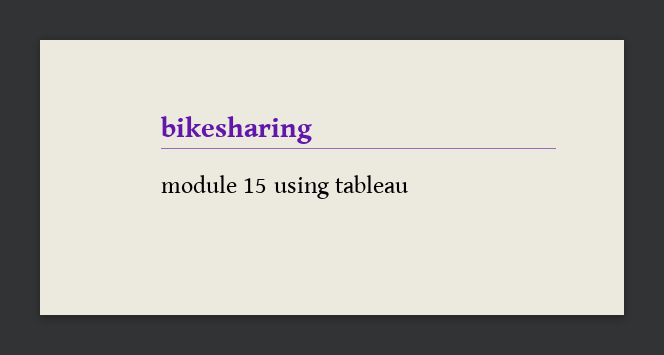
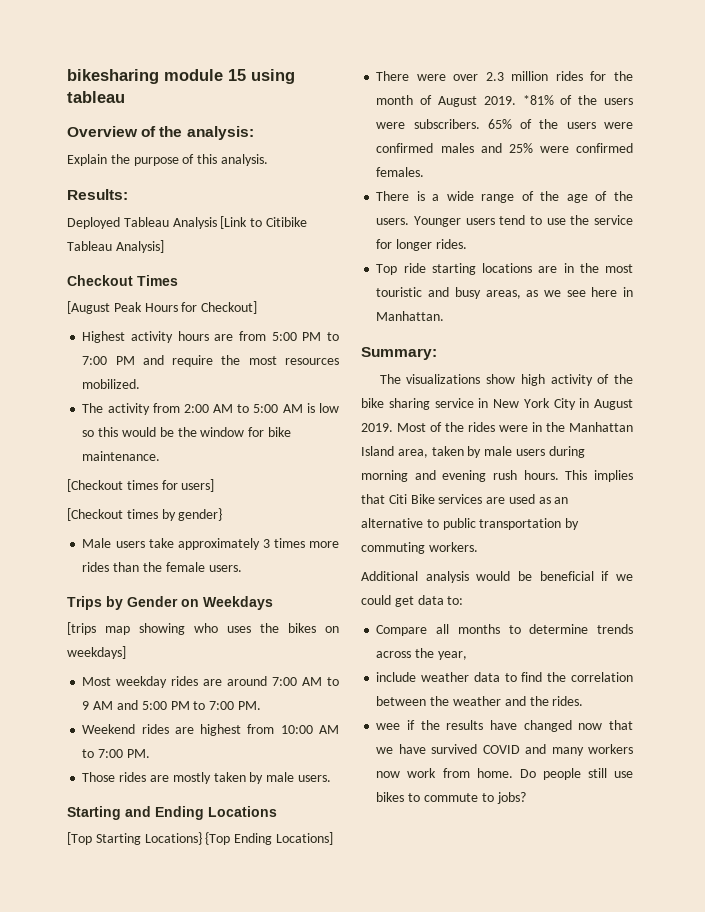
(312, 130) // -> (159, 76) none
(409, 184) none -> [67,126,254,140] [67,154,268,166] [67,189,128,200] [67,216,307,229] [67,240,164,253] [67,275,178,286] [67,301,258,314] [82,331,340,343] [82,355,339,367] [82,379,141,389] [82,403,339,415] [82,427,291,437] [82,451,161,461] [67,479,215,492] [67,508,223,521] [82,538,339,550] [82,562,242,572] [67,596,273,610] [67,622,339,635] [67,646,126,659] [82,676,340,688] [82,700,261,710] [82,724,340,736] [82,749,150,758] [82,772,331,784] [67,806,277,820] [67,832,333,845] [376,71,633,81] [376,95,633,107] [376,119,633,129] [376,143,633,153] [376,167,425,177] [376,191,633,203] [376,215,634,227] [376,239,467,251] [376,263,633,275] [376,287,633,299] [376,311,445,321] [361,347,437,360] [379,374,633,386] [361,398,633,410] [361,422,633,432] [361,446,585,458] [361,470,633,482] [361,494,569,504] [361,518,580,530] [361,542,478,554] [361,571,633,583] [361,595,464,607] [376,624,633,636] [376,648,467,660] [376,672,633,682] [376,696,584,706] [376,720,633,732] [376,744,633,756] [376,768,633,780] [376,792,526,804] // Overview of the analysis: // Explain the purpose of this analysis. // Results: // Deployed Tableau Analysis [Link to Citibike Tableau Analysis] // Checkout Times // [August Peak Hours for Checkout] // Highest activity hours are from 5:00 PM to 7:00 PM and require the most resources mobilized. // The activity from 2:00 AM to 5:00 AM is low so this would be the window for bike maintenance. // [Checkout times for users] // [Checkout times by gender} // Male users take approximately 3 times more rides than the female users. // Trips by Gender on Weekdays // [trips map showing who uses the bikes on weekdays] // Most weekday rides are around 7:00 AM to 9 AM and 5:00 PM to 7:00 PM. // Weekend rides are highest from 10:00 AM to 7:00 PM. // Those rides are mostly taken by male users. // Starting and Ending Locations // [Top Starting Locations} {Top Ending Locations] // There were over 2.3 million rides for the month of August 2019. *81% of the users were subscribers. 65% of the users were confirmed males and 25% were confirmed females. // There is a wide range of the age of the users. Younger users tend to use the service for longer rides. // Top ride starting locations are in the most touristic and busy areas, as we see here in Manhattan. // Summary: // The visualizations show high activity of the bike sharing service in New York City in August 2019. Most of the rides were in the Manhattan Island area, taken by male users during morning and evening rush hours. This implies that Citi Bike services are used as an alternative to public transportation by commuting workers. // Additional analysis would be beneficial if we could get data to: // Compare all months to determine trends across the year, // include weather data to find the correlation between the weather and the rides. // wee if the results have changed now that we have survived COVID and many workers now work from home. Do people still use bikes to commute to jobs?

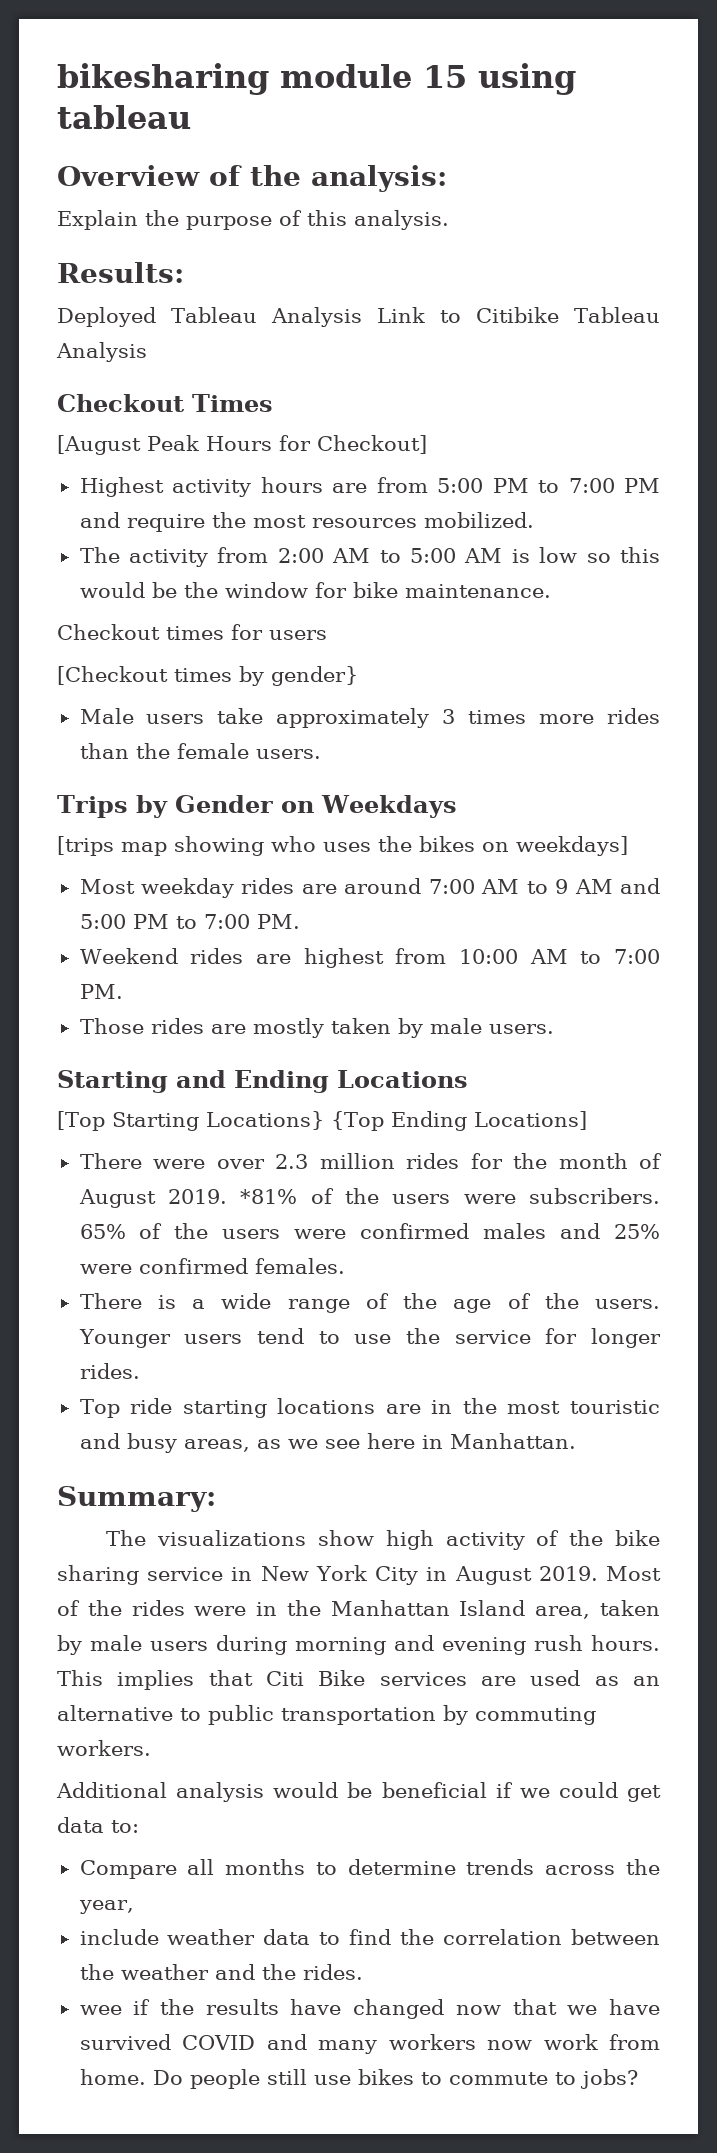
[220,216,248,229] [Link -> [376,307,425,323] Link
[115,240,164,253] Analysis] -> [56,342,147,362] Analysis
[67,479,123,492] [Checkout -> [57,624,160,640] Checkout
[181,479,215,492] users] -> [269,630,327,640] users

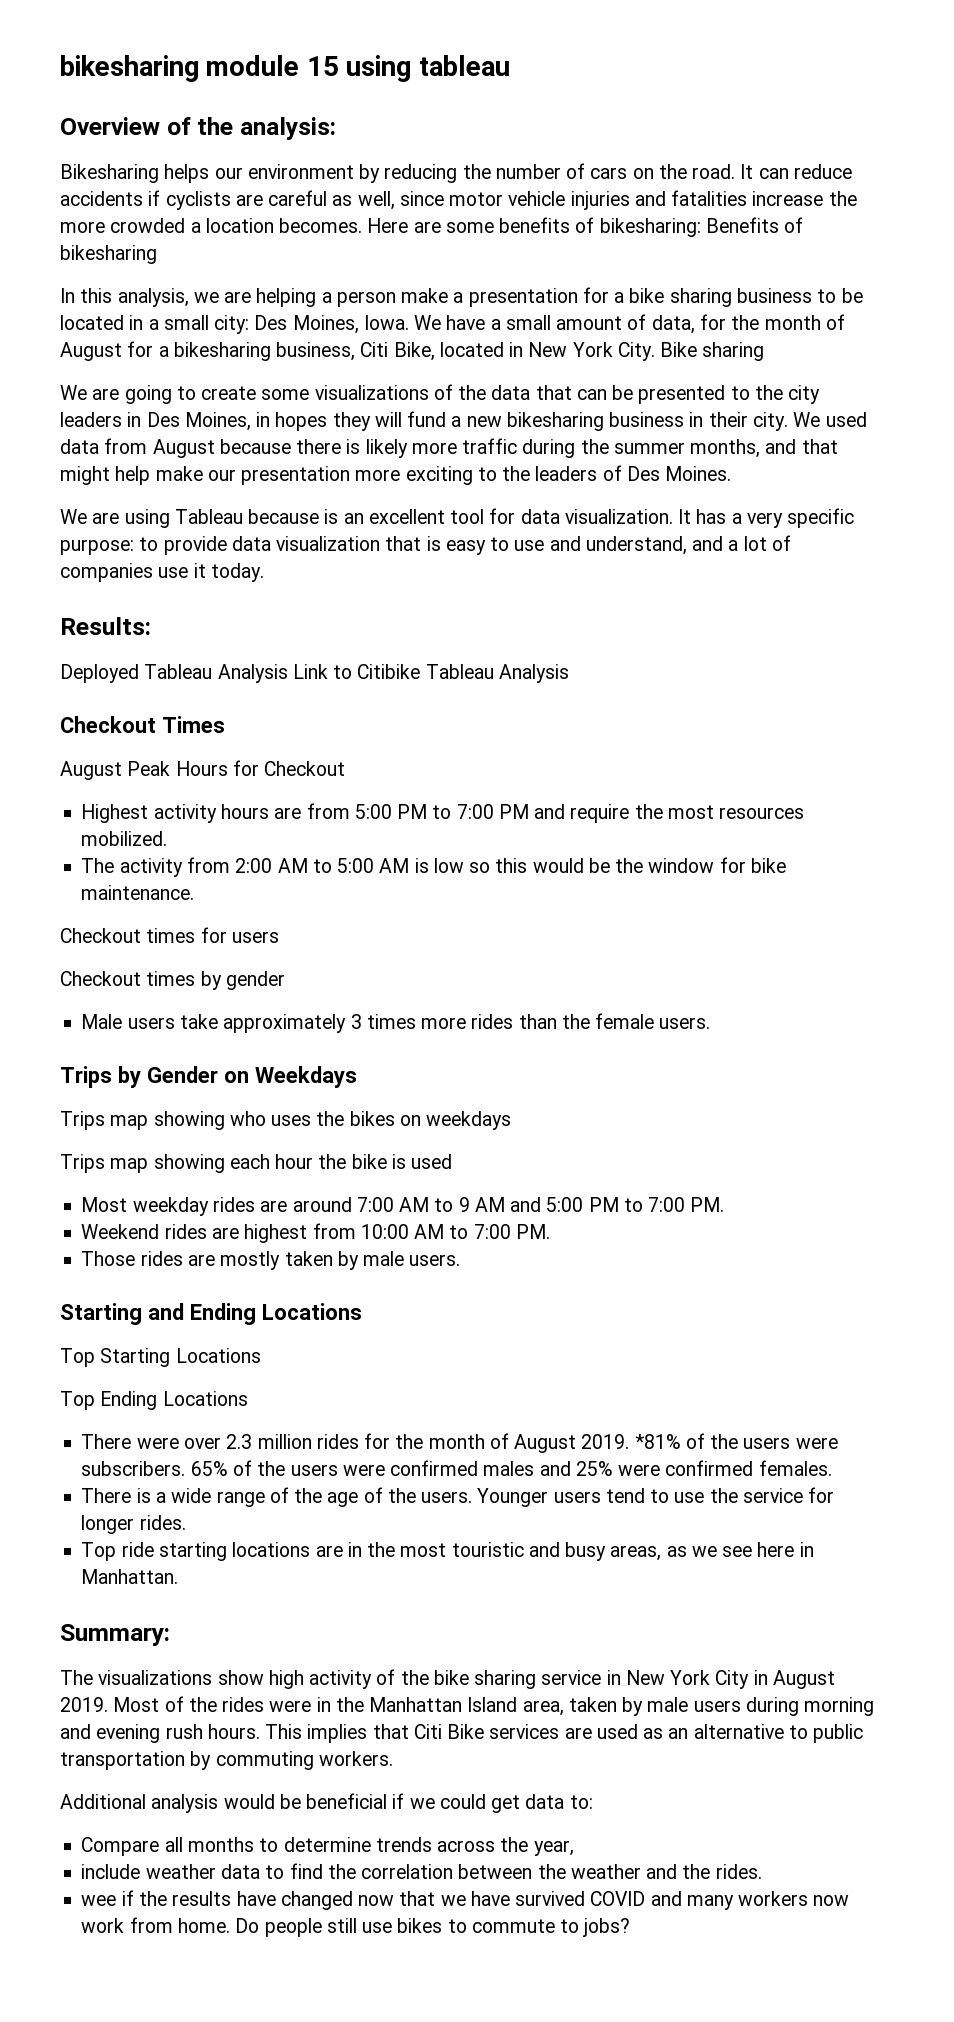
[57,210,449,230] Explain the purpose of this analysis. -> [60,163,852,183] [60,190,857,210] [60,217,804,237] [60,245,157,264] [60,287,863,307] [60,314,845,334] [60,341,765,361] [60,384,821,404] [60,411,867,431] [60,438,838,458] [60,465,732,485] [60,508,855,528] [60,535,791,555] [60,563,264,582] Bikesharing helps our environment by reducing the number of cars on the road. It can reduce accidents if cyclists are careful as well, since motor vehicle injuries and fatalities increase the more crowded a location becomes. Here are some benefits of bikesharing: Benefits of bikesharing // In this analysis, we are helping a person make a presentation for a bike sharing business to be located in a small city: Des Moines, Iowa. We have a small amount of data, for the month of August for a bikesharing business, Citi Bike, located in New York City. Bike sharing // We are going to create some visualizations of the data that can be presented to the city leaders in Des Moines, in hopes they will fund a new bikesharing business in their city. We used data from August because there is likely more traffic during the summer months, and that might help make our presentation more exciting to the leaders of Des Moines. // We are using Tableau because is an excellent tool for data visualization. It has a very specific purpose: to provide data visualization that is easy to use and understand, and a lot of companies use it today.
[57,435,141,455] [August -> [60,761,122,780] August
[316,435,427,454] Checkout] -> [264,761,346,776] Checkout
[57,666,168,685] [Checkout -> [60,971,141,986] Checkout
[271,666,358,686] gender} -> [225,971,285,990] gender
[57,836,114,856] [trips -> [60,1111,105,1130] Trips
[516,836,628,856] weekdays] -> [426,1111,512,1130] [60,1154,453,1173] weekdays // Trips map showing each hour the bike is used
[57,1111,587,1131] [Top Starting Locations} {Top Ending Locations] -> [60,1348,261,1367] [60,1391,248,1410] Top Starting Locations // Top Ending Locations

